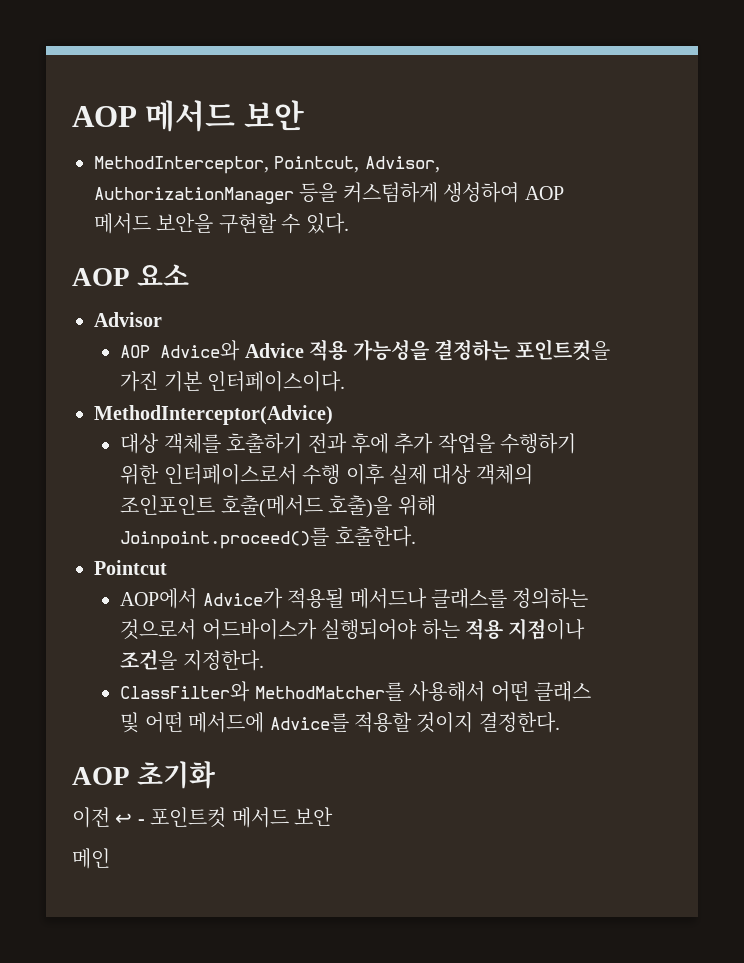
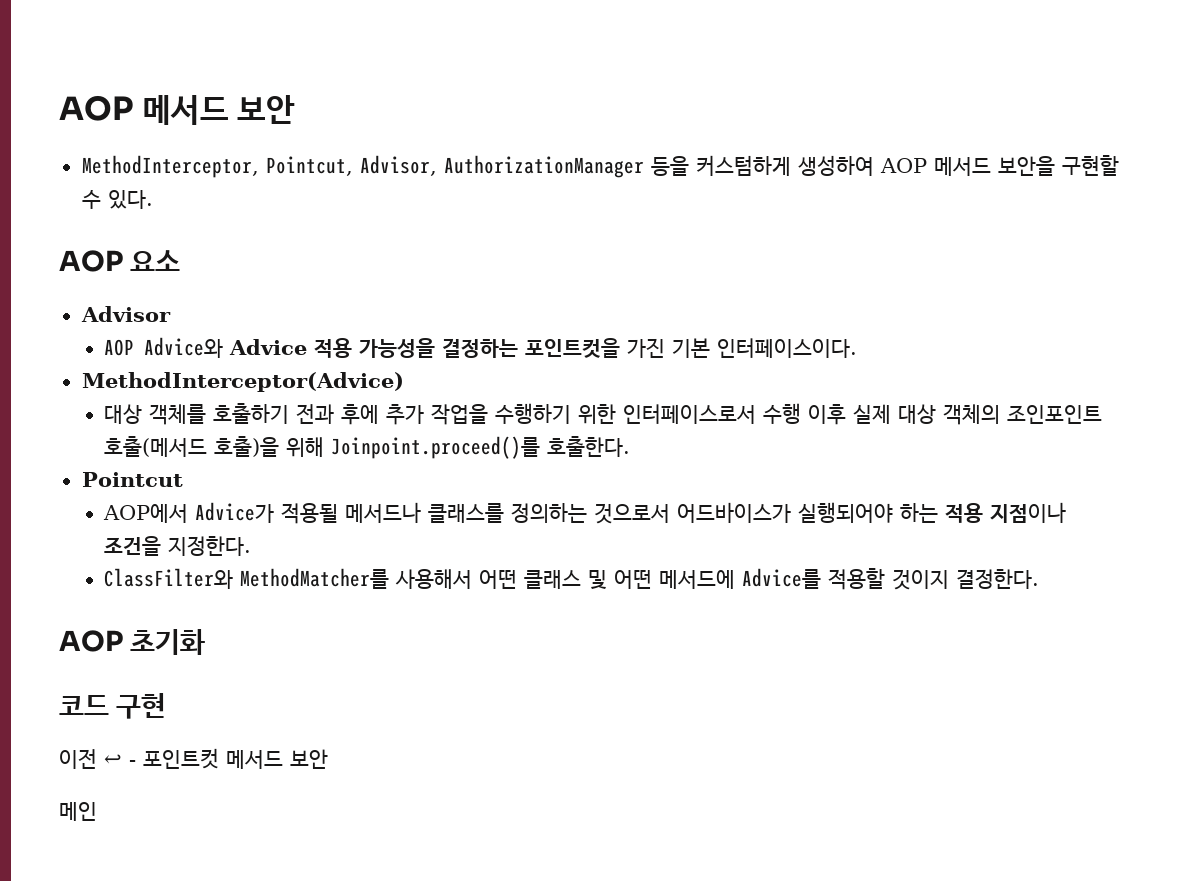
(217, 775) none -> [59,693,167,719] // 코드 구현

